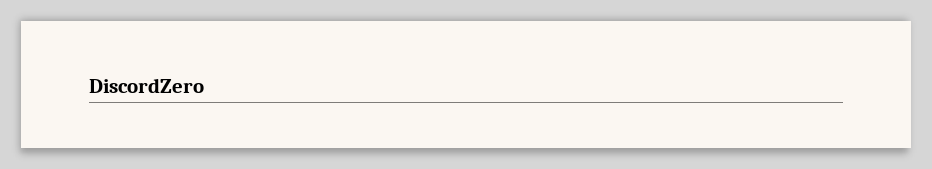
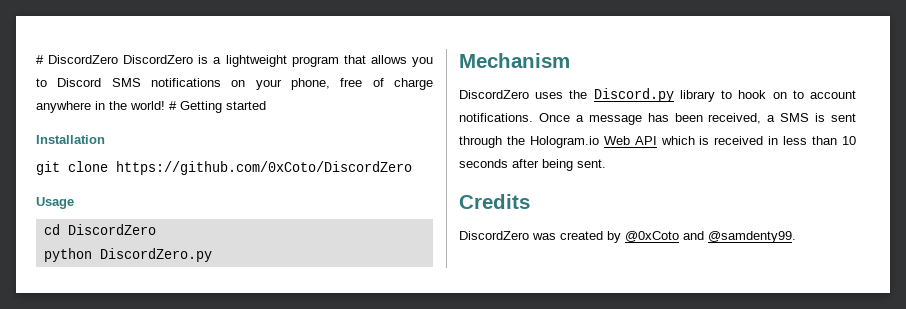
[89,78,204,93] DiscordZero -> [36,55,433,67] [36,78,433,90] [36,101,266,113] [36,135,105,144] [36,161,412,175] [36,197,74,209] [43,224,156,235] [43,248,212,262] [459,53,570,68] [459,88,856,102] [459,113,856,125] [459,136,857,148] [459,159,606,171] [459,194,530,209] [459,231,796,243] # DiscordZero DiscordZero is a lightweight program that allows you to Discord SMS notifications on your phone, free of charge anywhere in the world! # Getting started // Installation // git clone https://github.com/0xCoto/DiscordZero // Usage // cd DiscordZero // python DiscordZero.py // Mechanism // DiscordZero uses the Discord.py library to hook on to account notifications. Once a message has been received, a SMS is sent through the Hologram.io Web API which is received in less than 10 seconds after being sent. // Credits // DiscordZero was created by @0xCoto and @samdenty99.

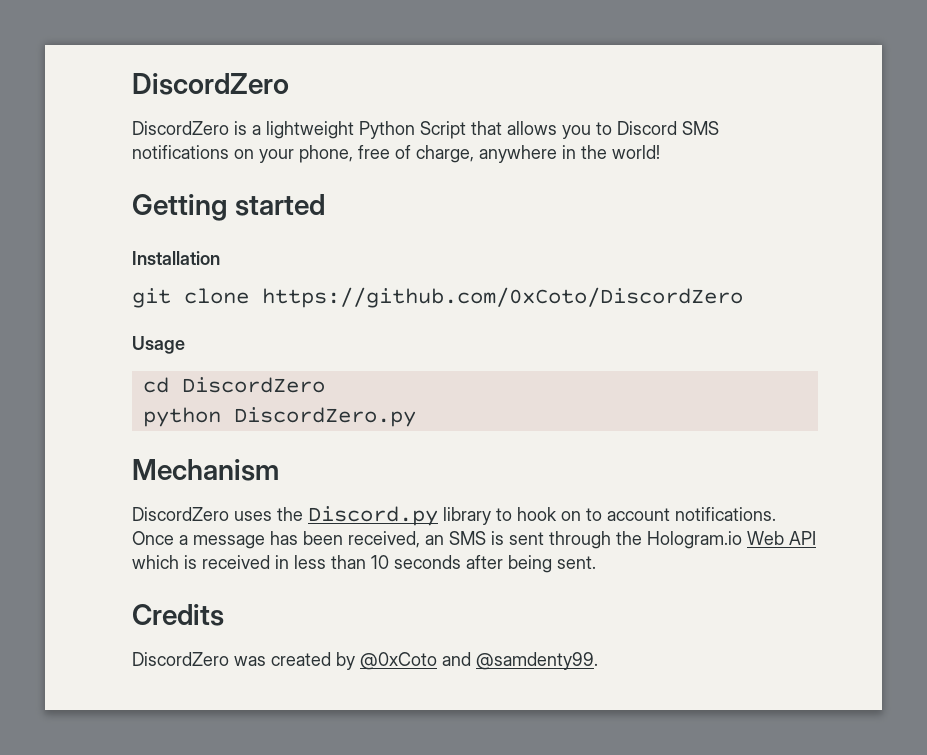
[36,55,119,64] # DiscordZero -> [132,73,289,95] DiscordZero //
[291,56,339,67] program -> [359,121,466,139] Python Script
[393,78,433,90] charge -> [416,145,474,163] charge,
[169,101,177,110] # -> (660, 152) //
[767,115,776,122] a -> [425,535,444,545] an

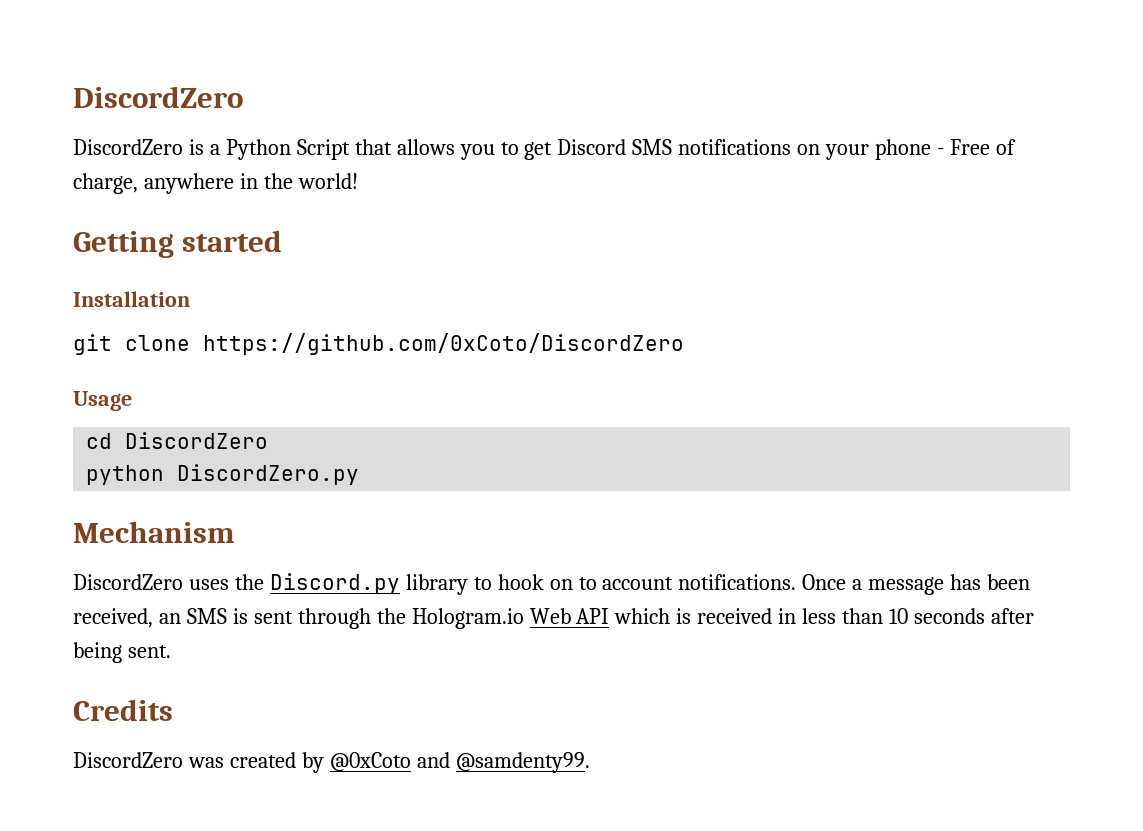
[266,121,354,139] lightweight -> (220, 149) none
(612, 128) none -> [524,142,553,160] get
[299,145,390,163] phone, free -> [875,139,990,160] phone - Free

